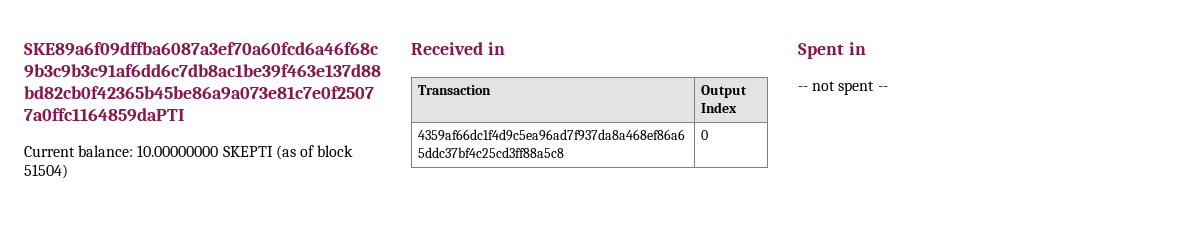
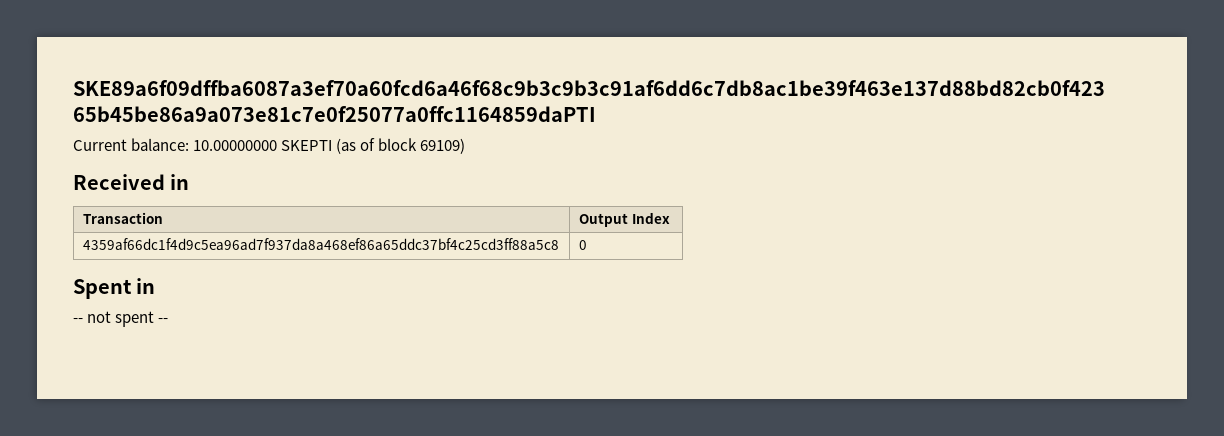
[24,164,68,179] 51504) -> [420,138,466,154] 69109)

